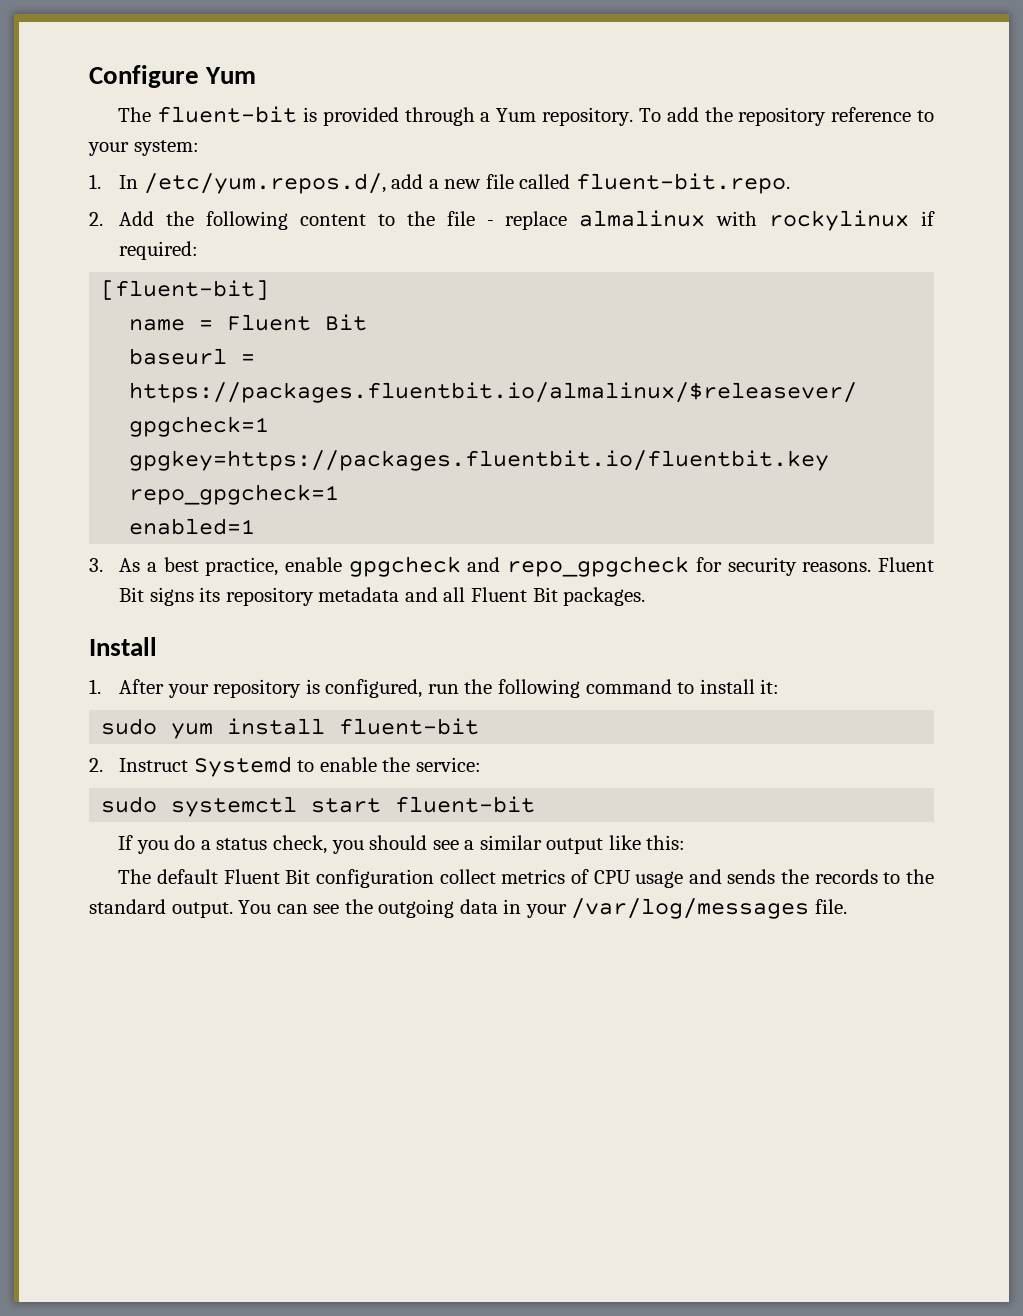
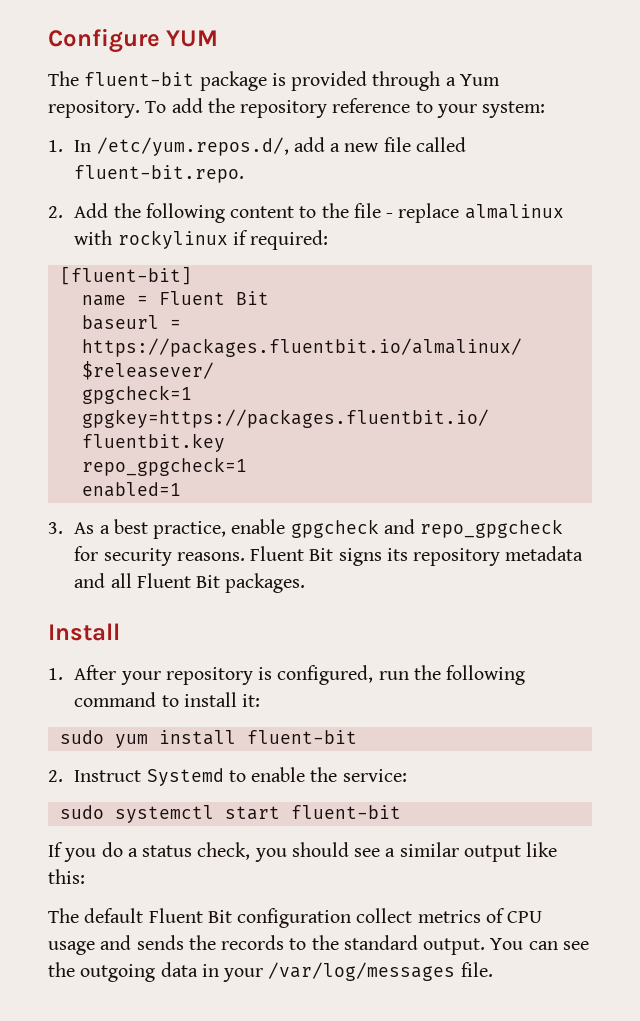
[205,67,257,84] Yum -> [166,30,219,47] YUM
(298, 114) none -> [199,71,267,91] package

